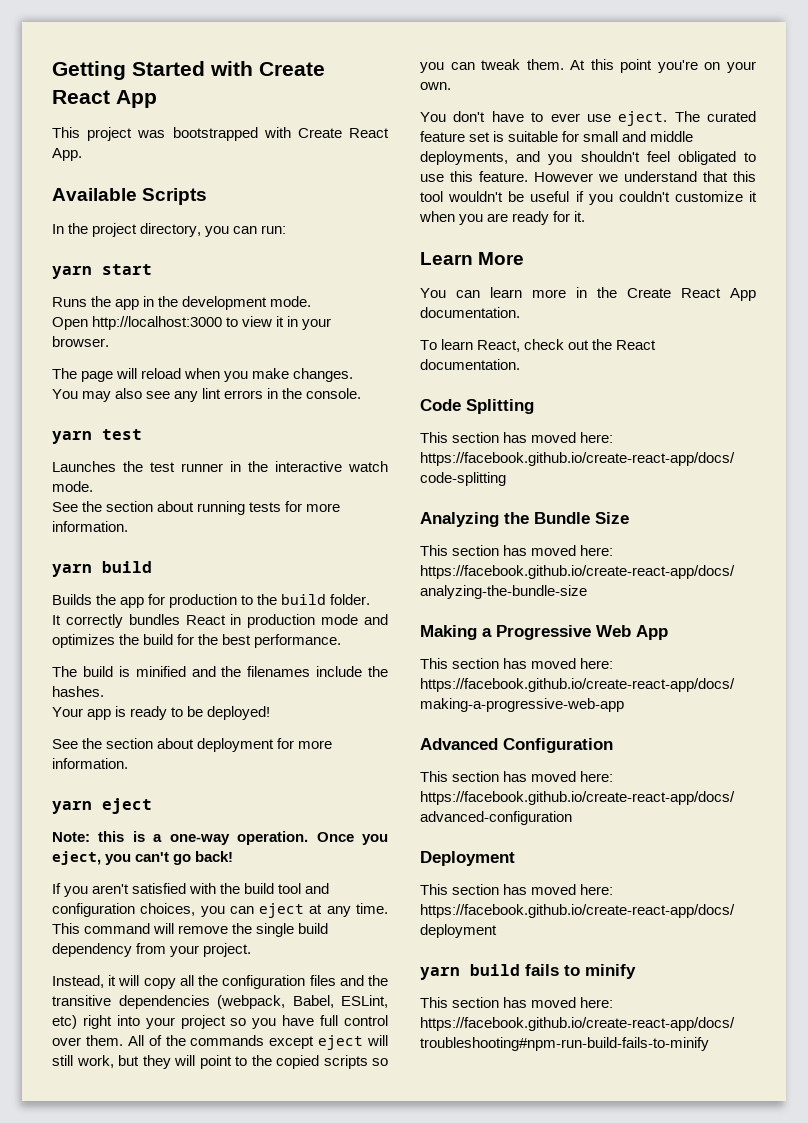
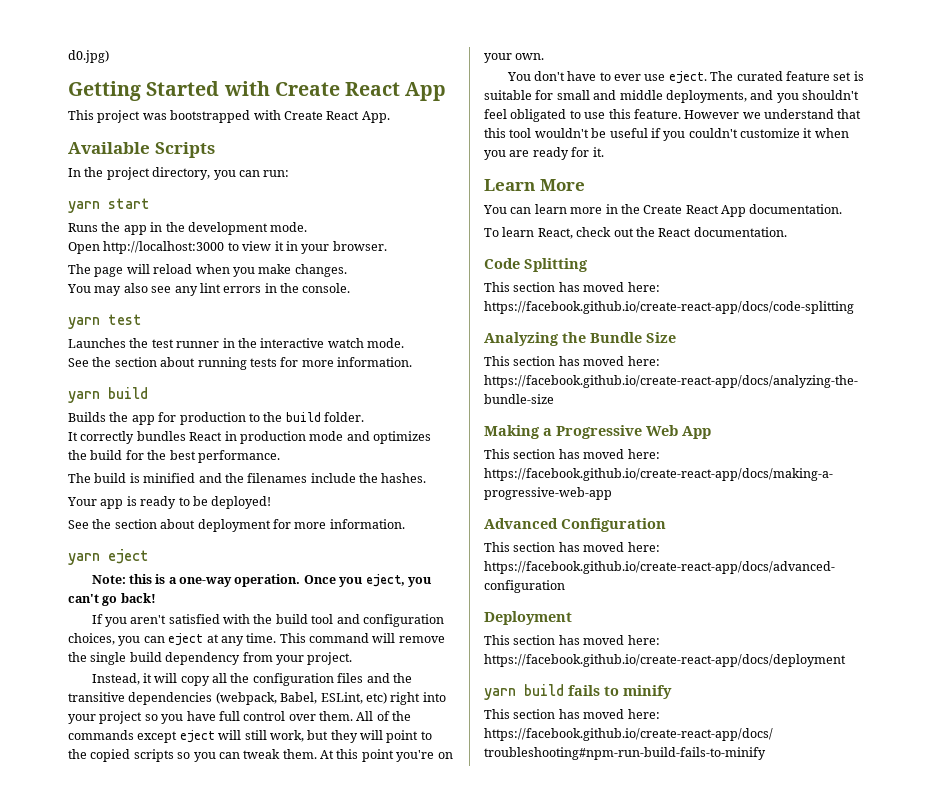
(52, 70) none -> [68,50,109,63] d0.jpg) //

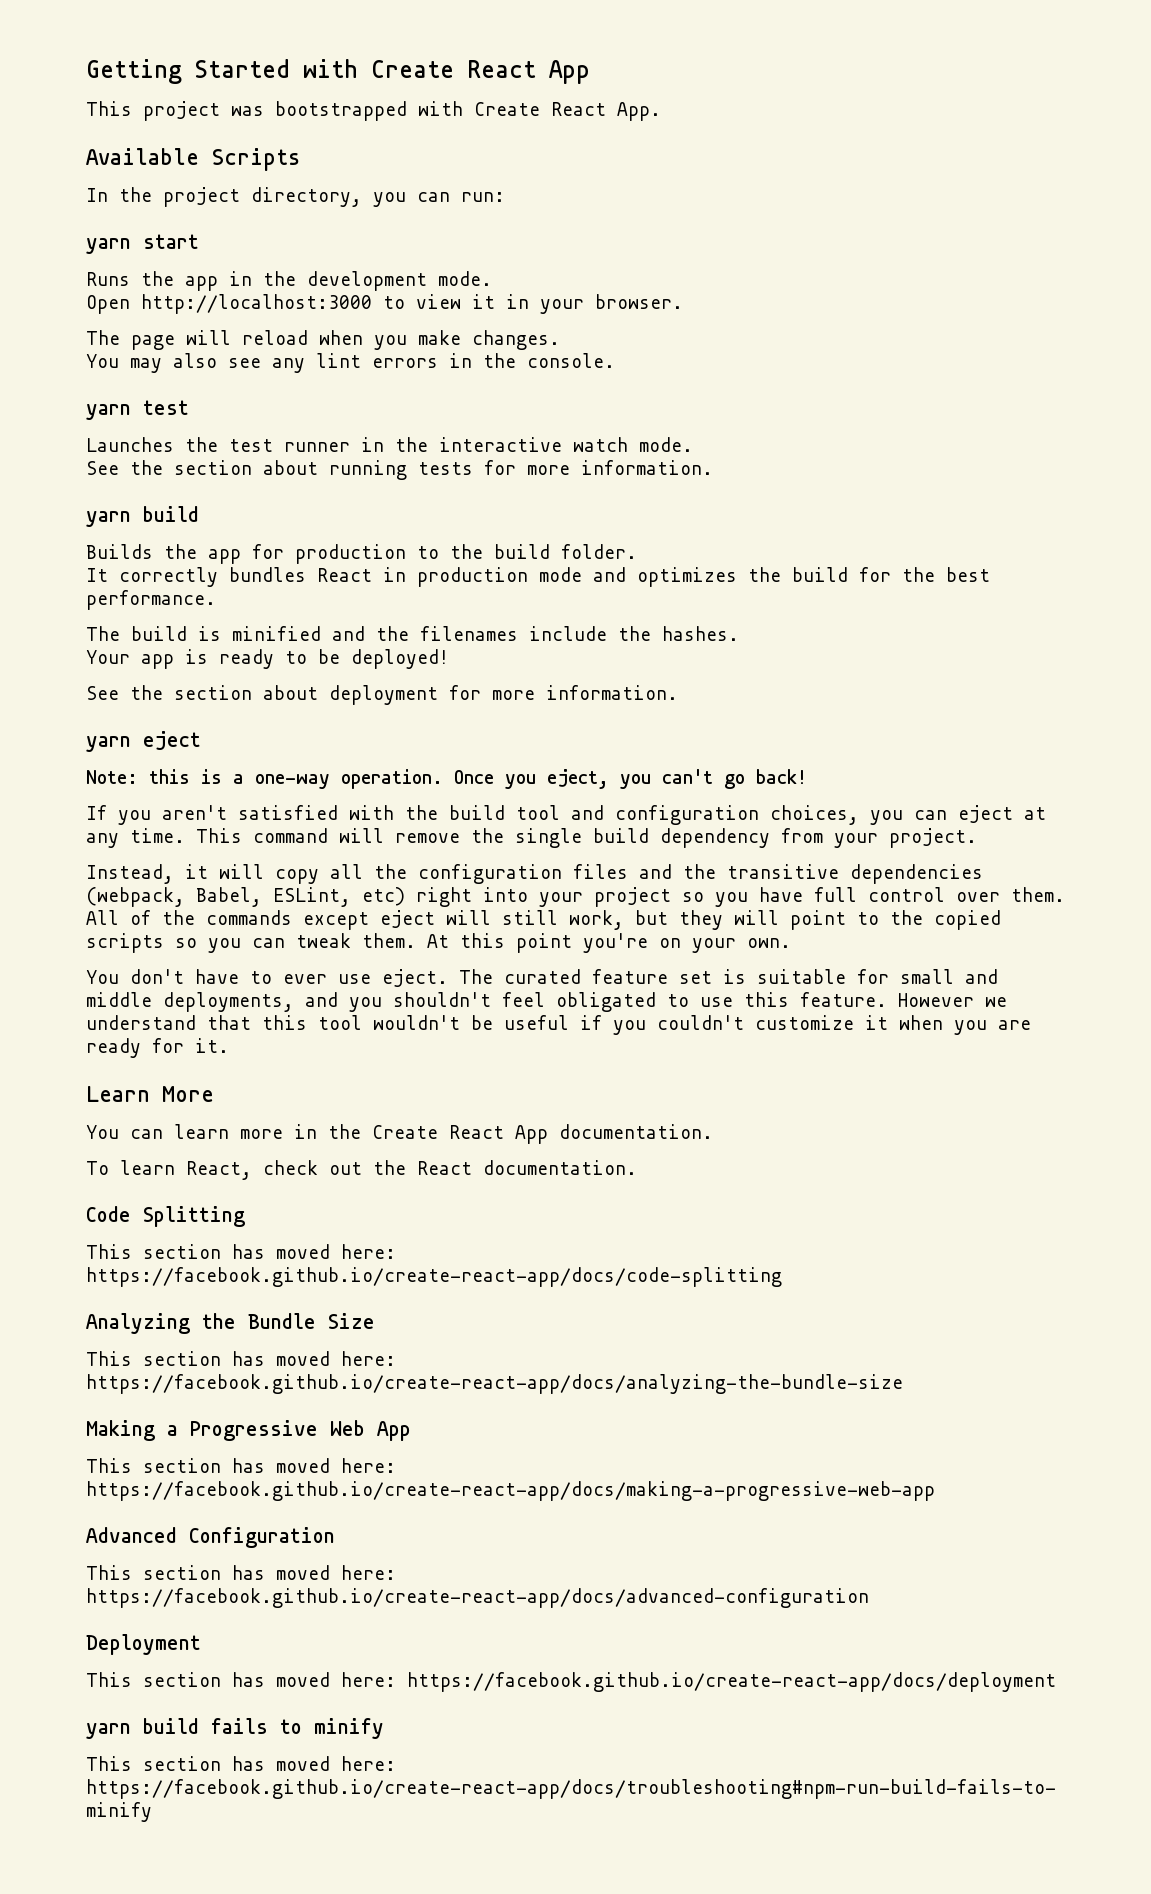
[68,50,109,63] d0.jpg) // -> (86, 71) none

